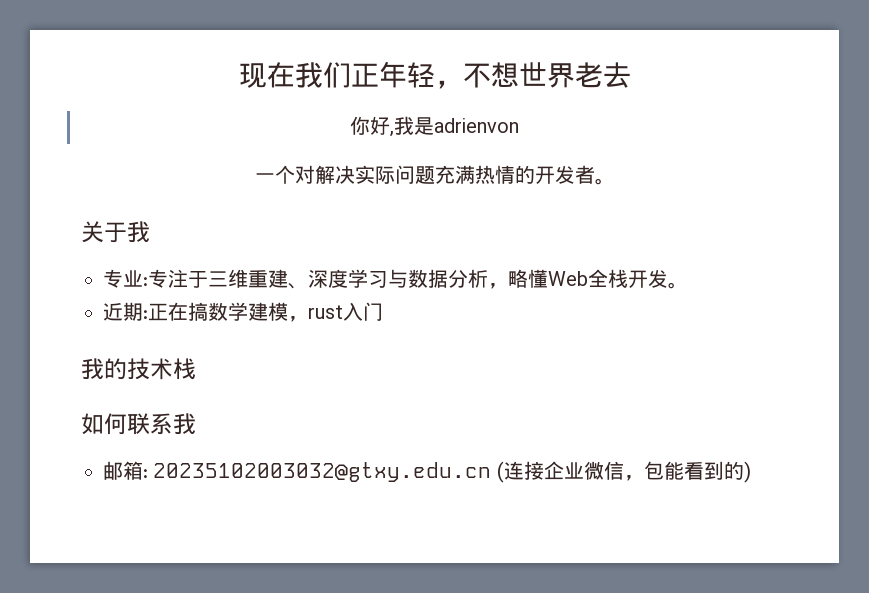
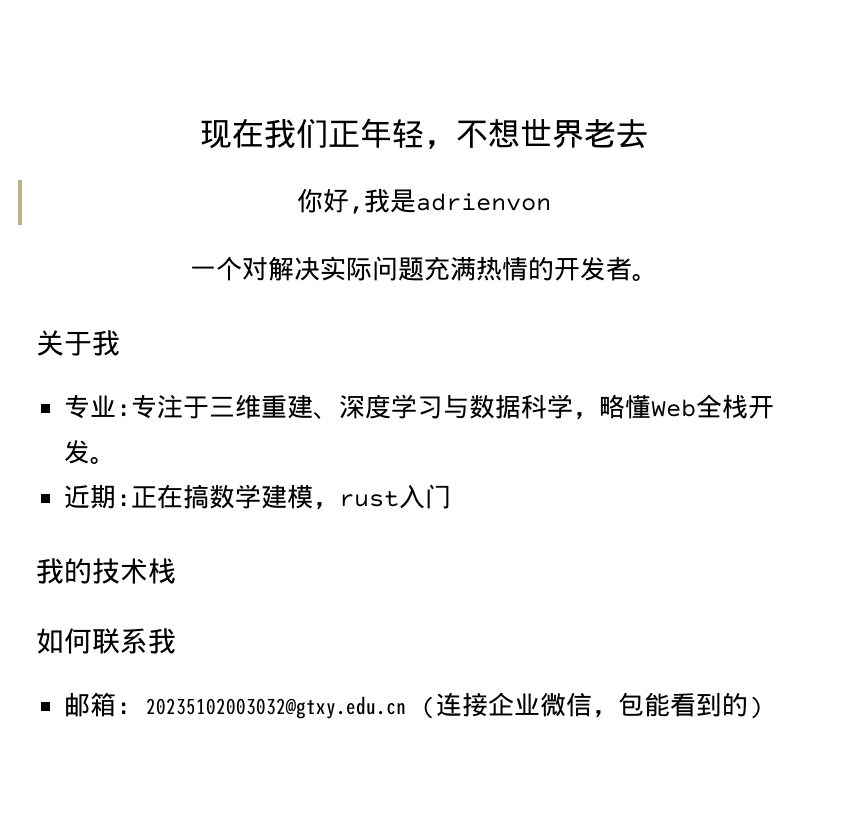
[448,269,488,288] 分析 -> [521,394,574,419] 科学

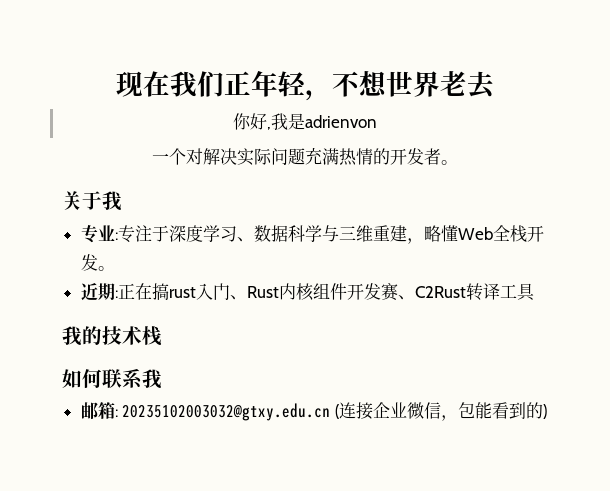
[209,394,574,420] 三维重建、深度学习与数据科学 -> [168,225,407,242] 深度学习、数据科学与三维重建
[209,484,340,510] 数学建模， -> (169, 291) none
(452, 496) none -> [229,283,535,301] 、Rust内核组件开发赛、C2Rust转译工具

